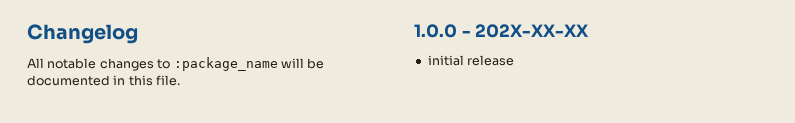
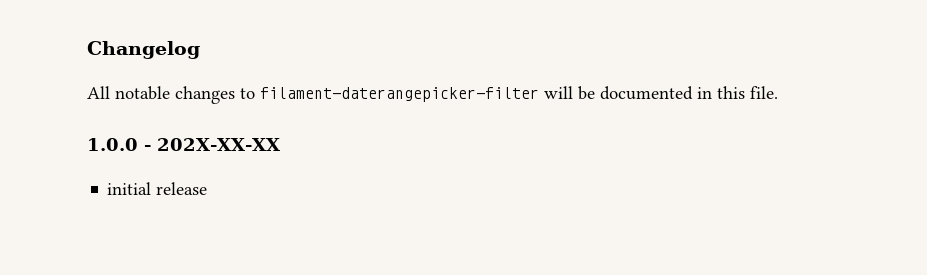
[173,57,278,71] :package_name -> [260,87,539,102] filament-daterangepicker-filter

